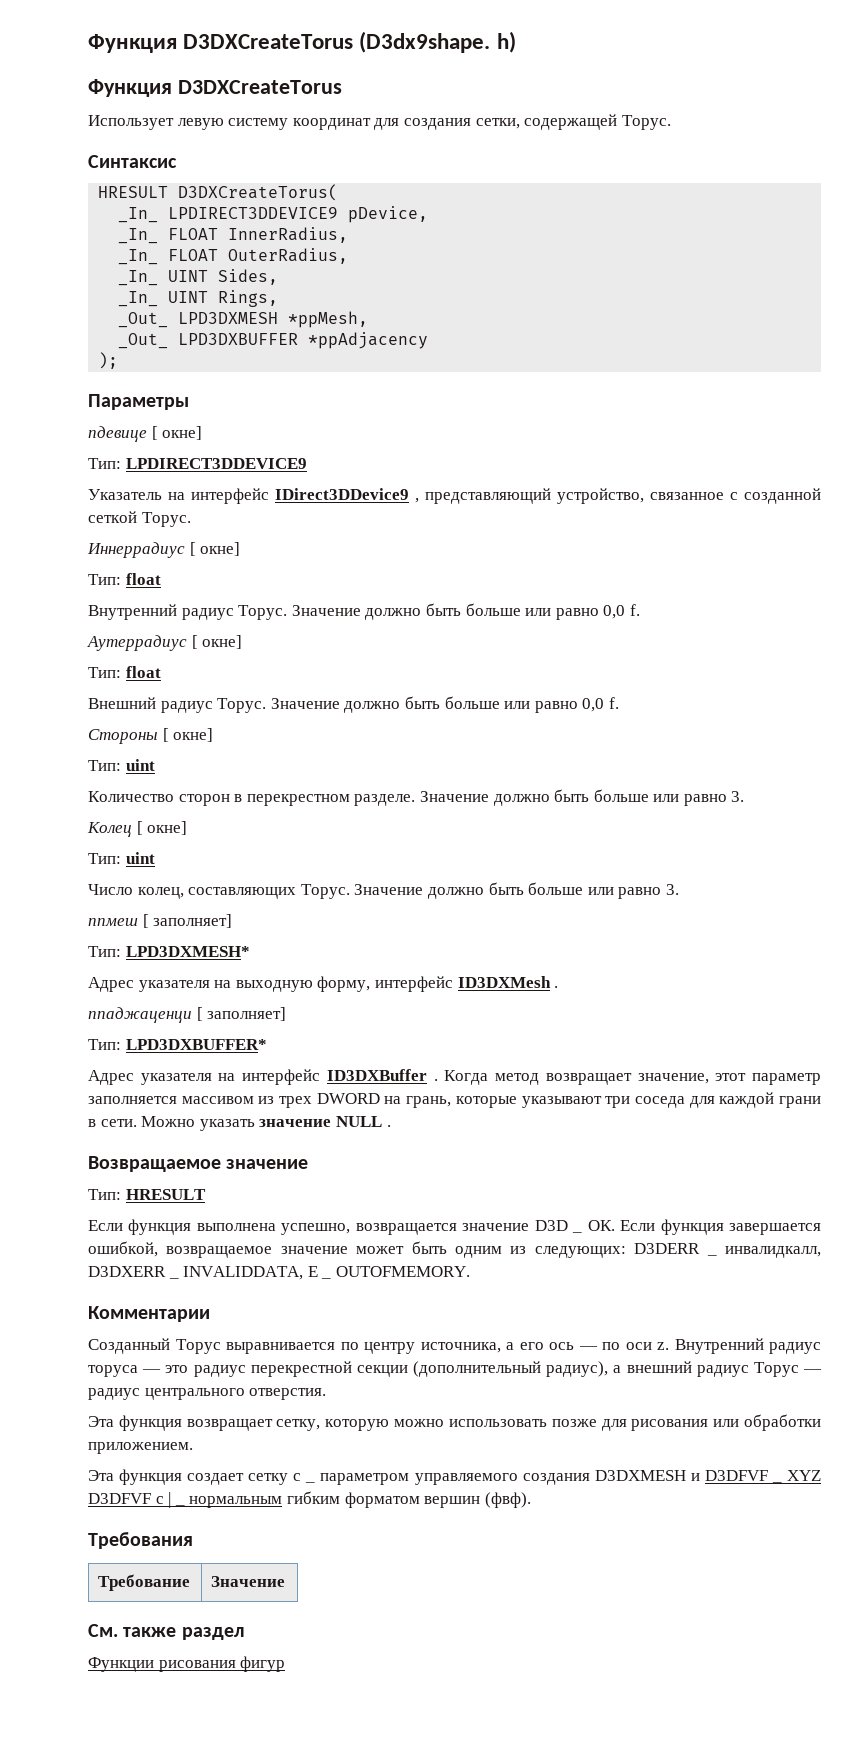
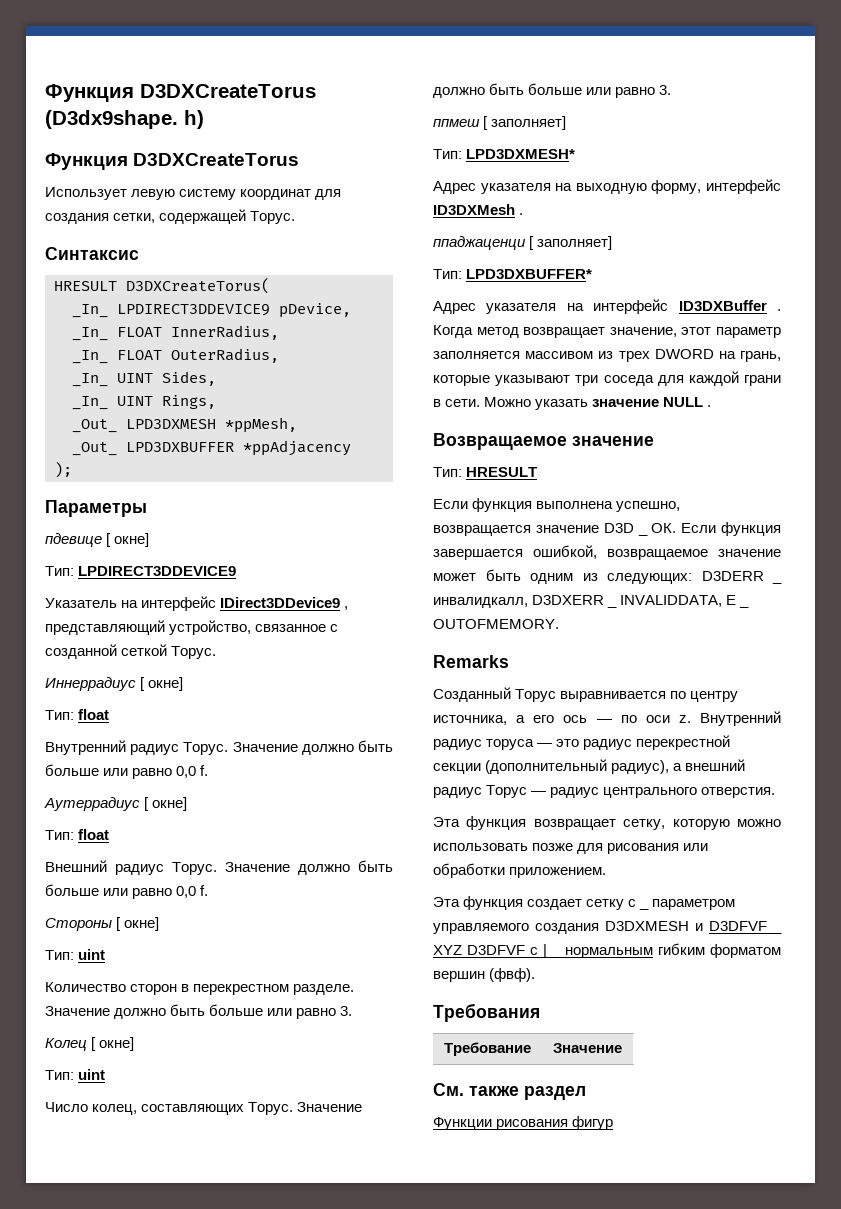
[88,1306,210,1322] Комментарии -> [433,655,509,668] Remarks

